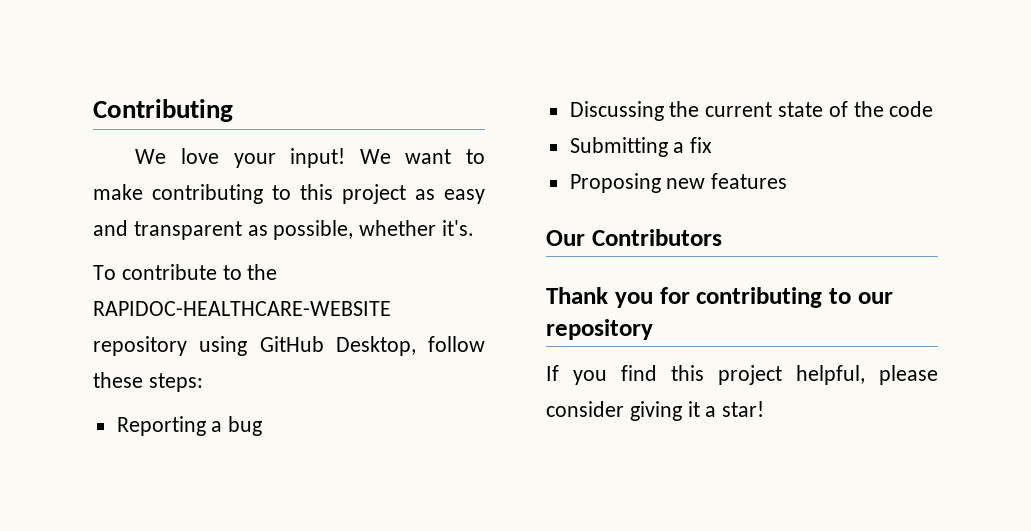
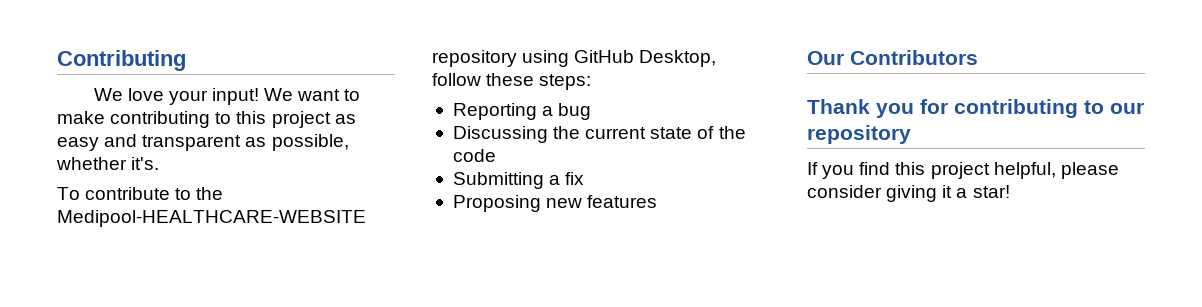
[93,301,391,316] RAPIDOC-HEALTHCARE-WEBSITE -> [57,210,366,227] Medipool-HEALTHCARE-WEBSITE

